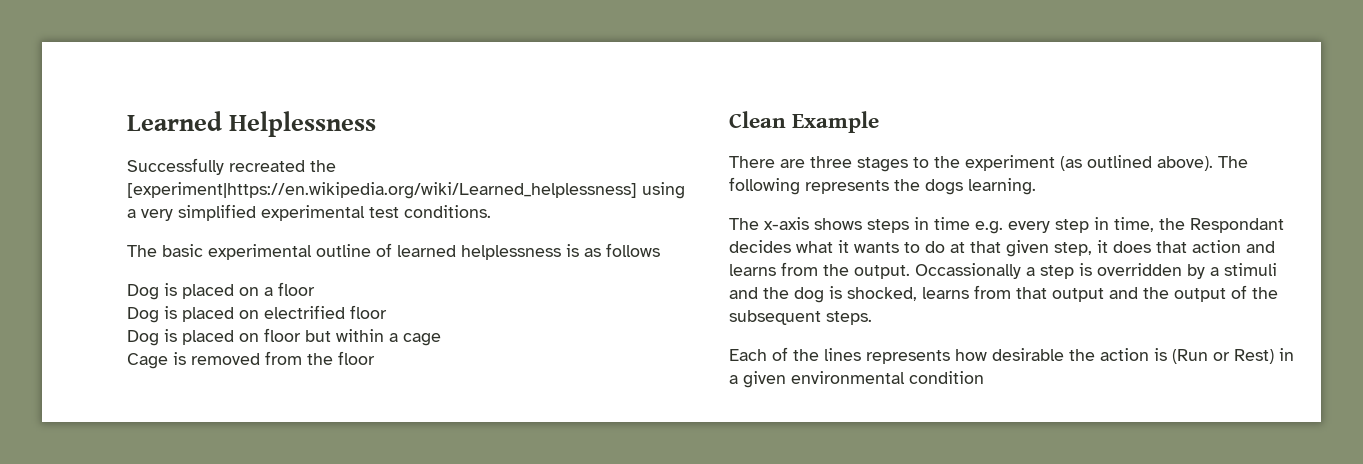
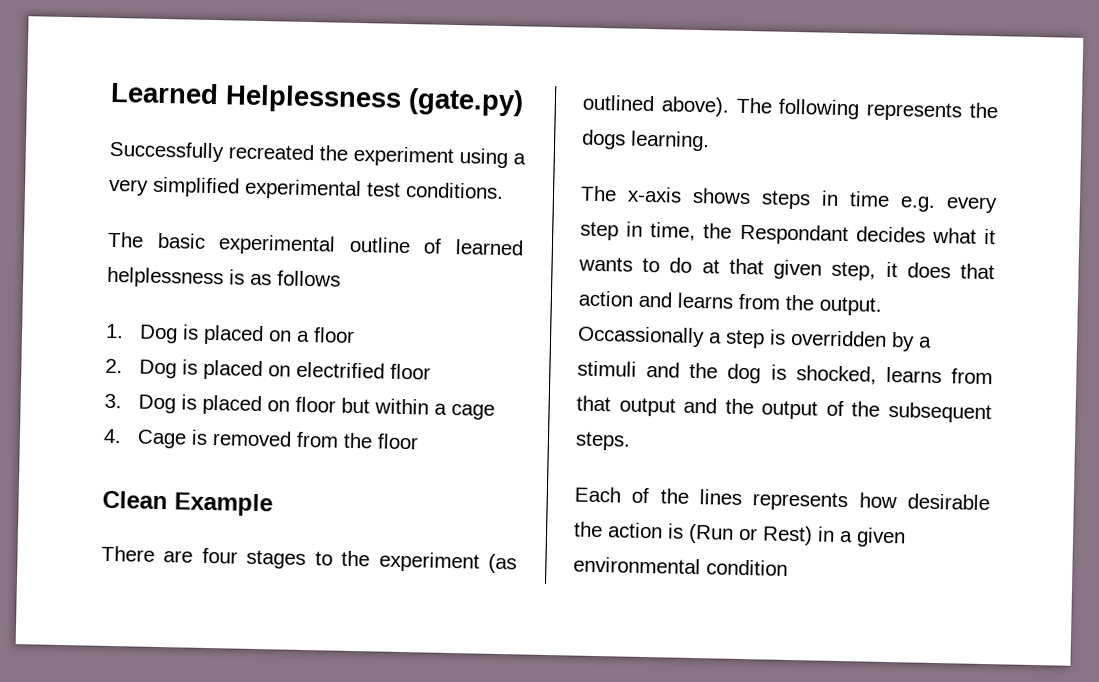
(377, 124) none -> [408,88,524,117] (gate.py)
[127,182,637,199] [experiment|https://en.wikipedia.org/wiki/Learned_helplessness] -> [353,145,454,167] experiment
(660, 250) none -> [105,323,124,339] 1.
(315, 289) none -> [105,358,123,374] 2.
(387, 312) none -> [104,393,122,409] 3.
(441, 339) none -> [103,428,122,444] 4.
[810,156,852,168] three -> [201,547,238,564] four

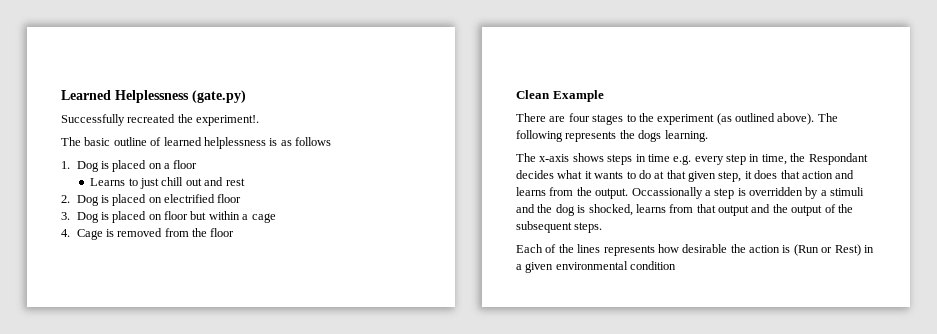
[353,145,526,169] [108,176,504,201] experiment using a very simplified experimental test conditions. -> [196,115,260,126] experiment!.
[218,234,337,256] experimental -> (111, 141) none
(355, 335) none -> [90,177,245,189] // Learns to just chill out and rest

